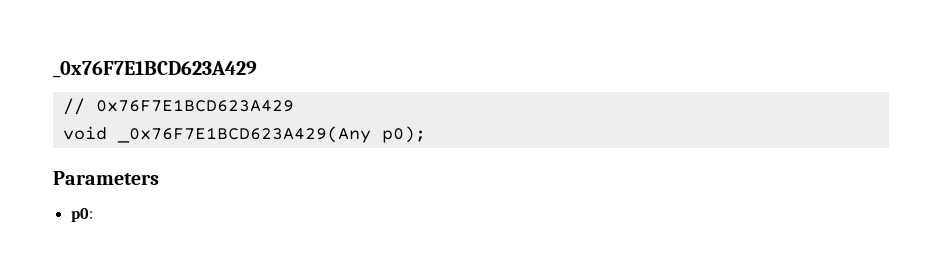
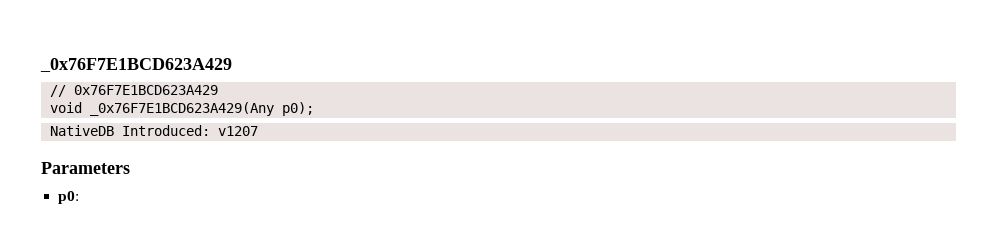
(426, 134) none -> [50,125,259,136] // NativeDB Introduced: v1207

